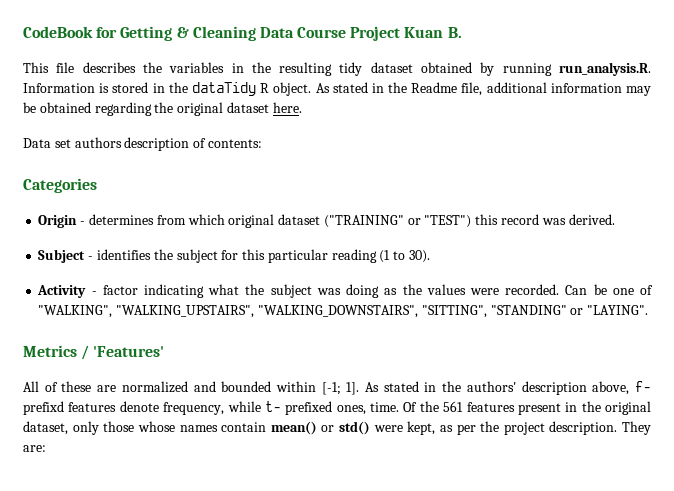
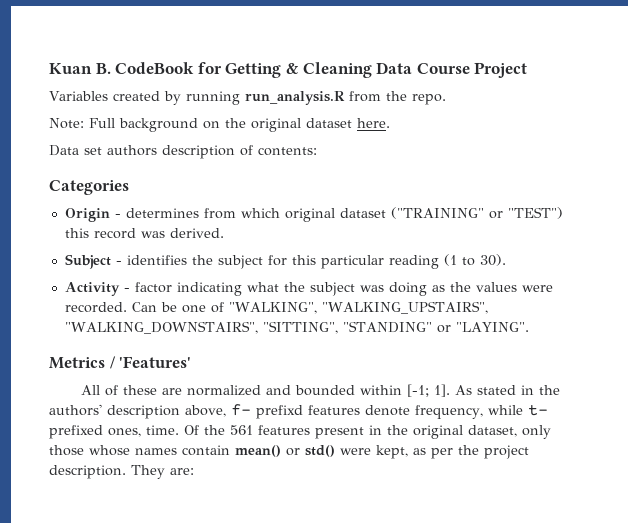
(23, 32) none -> [49,63,111,74] Kuan B.
[404,27,462,38] [23,62,652,76] [23,82,651,96] [23,102,152,116] Kuan B. // This file describes the variables in the resulting tidy dataset obtained by running run_analysis.R. Information is stored in the dataTidy R object. As stated in the Readme file, additional information may be obtained regarding -> [49,91,446,105] [49,118,220,132] // Variables created by running run_analysis.R from the repo. // Note: Full background on

